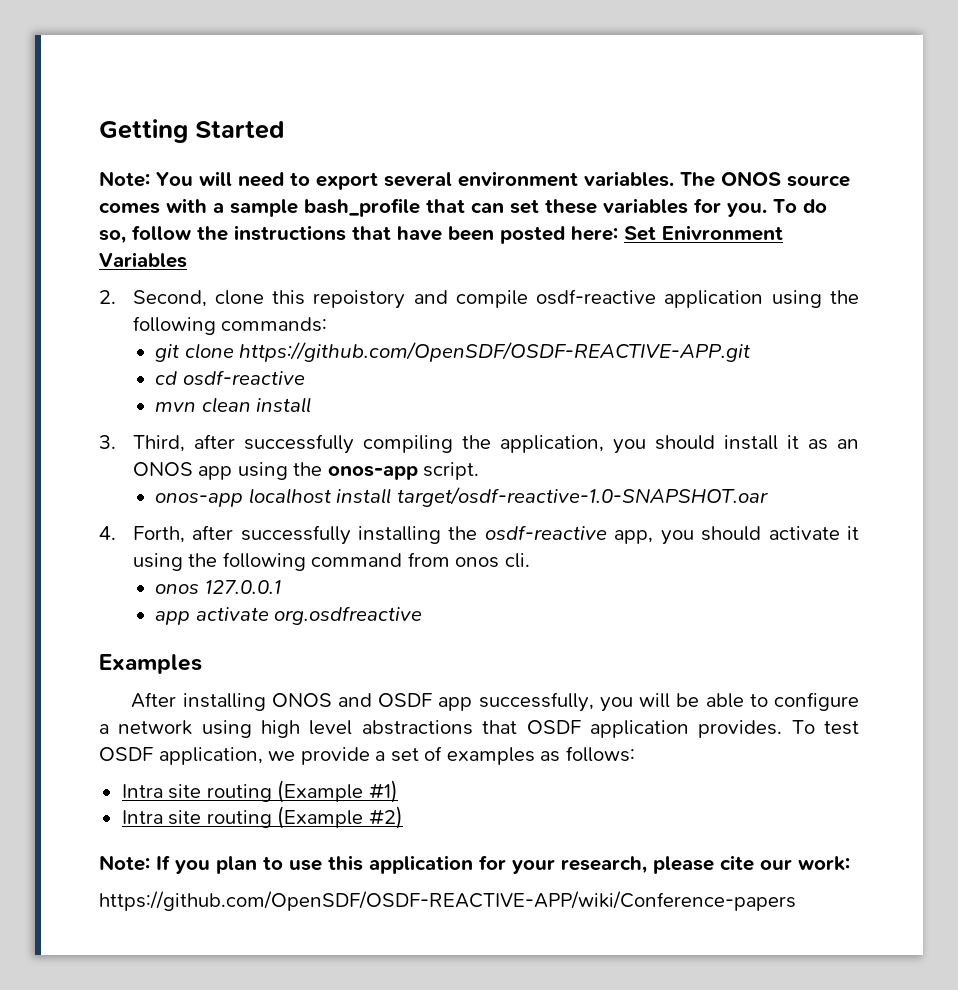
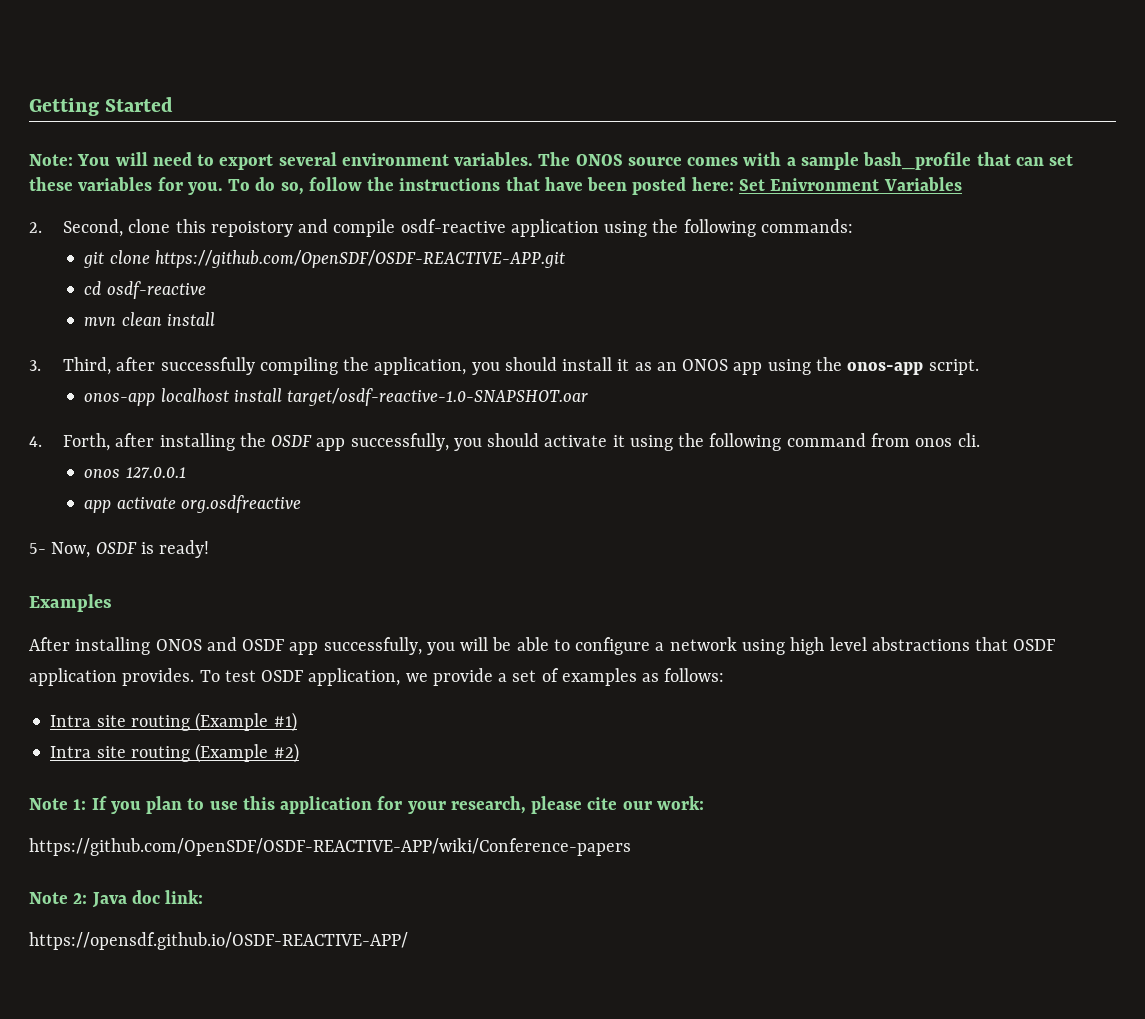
[240,525,351,545] successfully -> (155, 440) none
[484,525,654,544] osdf-reactive app, -> [271,433,449,451] OSDF app successfully,
(423, 615) none -> [29,540,210,558] // 5- Now, OSDF is ready!
[99,855,150,871] Note: -> [29,798,87,810] Note 1:
(796, 901) none -> [29,890,204,908] [29,932,408,950] // Note 2: Java doc link: // https://opensdf.github.io/OSDF-REACTIVE-APP/

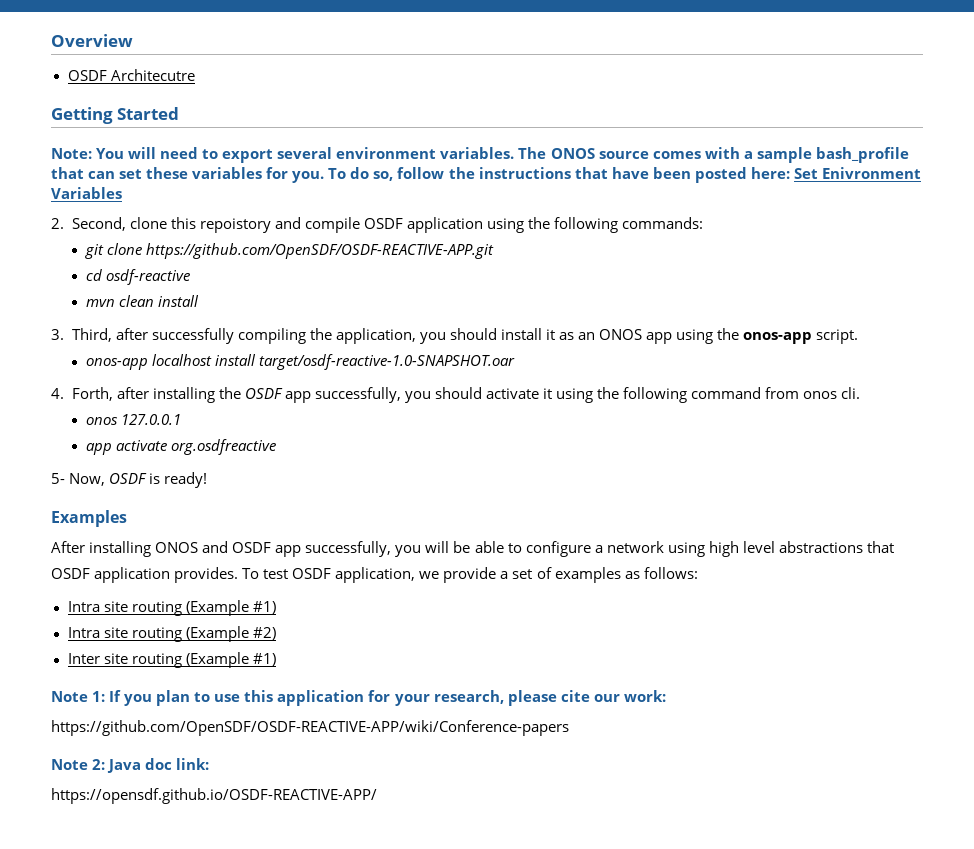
(29, 107) none -> [51,34,133,47] [67,69,195,81] Overview // OSDF Architecutre //
[400,219,506,233] osdf-reactive -> [363,218,403,229] OSDF
(299, 753) none -> [67,652,276,668] // Inter site routing (Example #1)

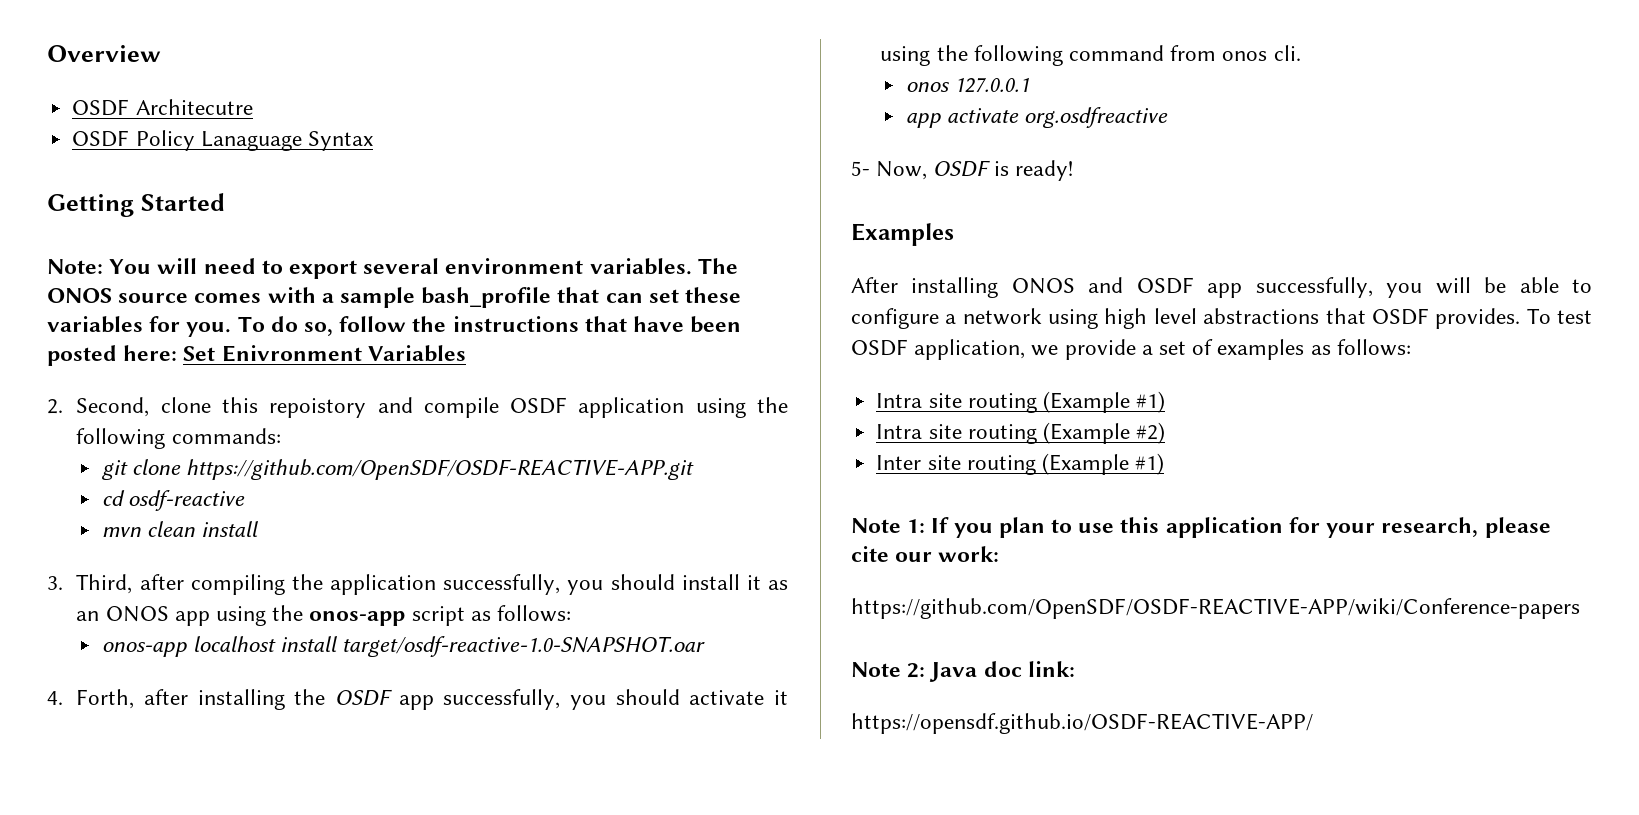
(195, 75) none -> [72,130,373,151] // OSDF Policy Lanaguage Syntax
[151,328,234,344] successfully -> (184, 582) none
[335,328,416,344] application, -> [330,574,561,595] application successfully,
[816,329,859,344] script. -> [411,605,572,626] script as follows:
[94,567,171,583] application -> (1429, 316) none

